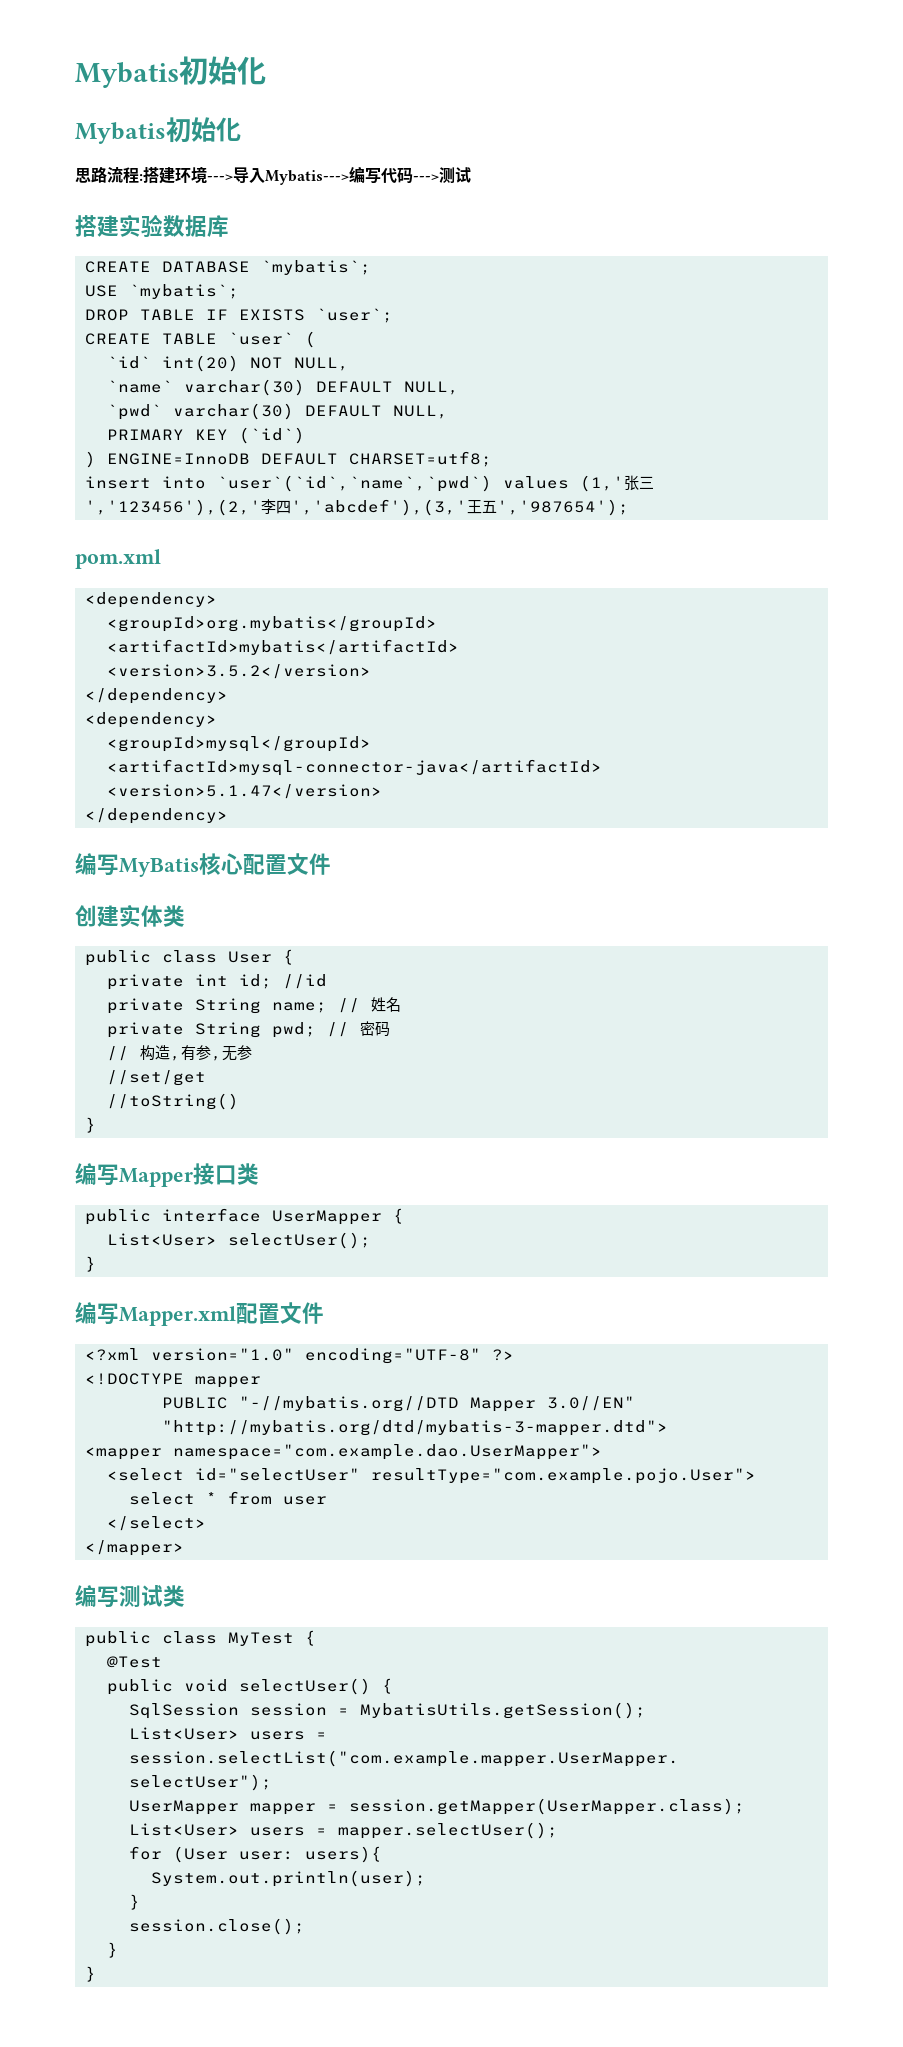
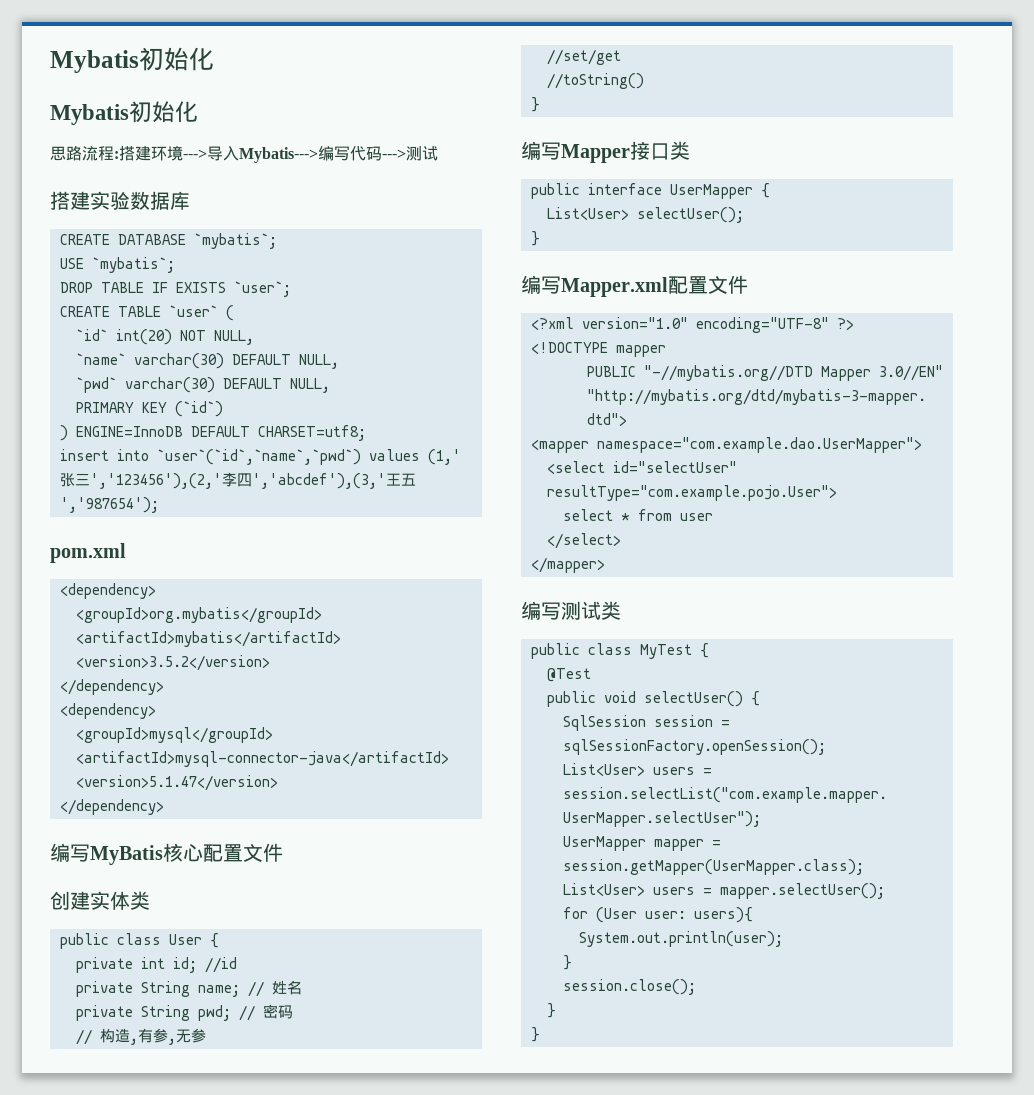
[359,1702,646,1719] MybatisUtils.getSession(); -> [562,739,826,755] sqlSessionFactory.openSession();

